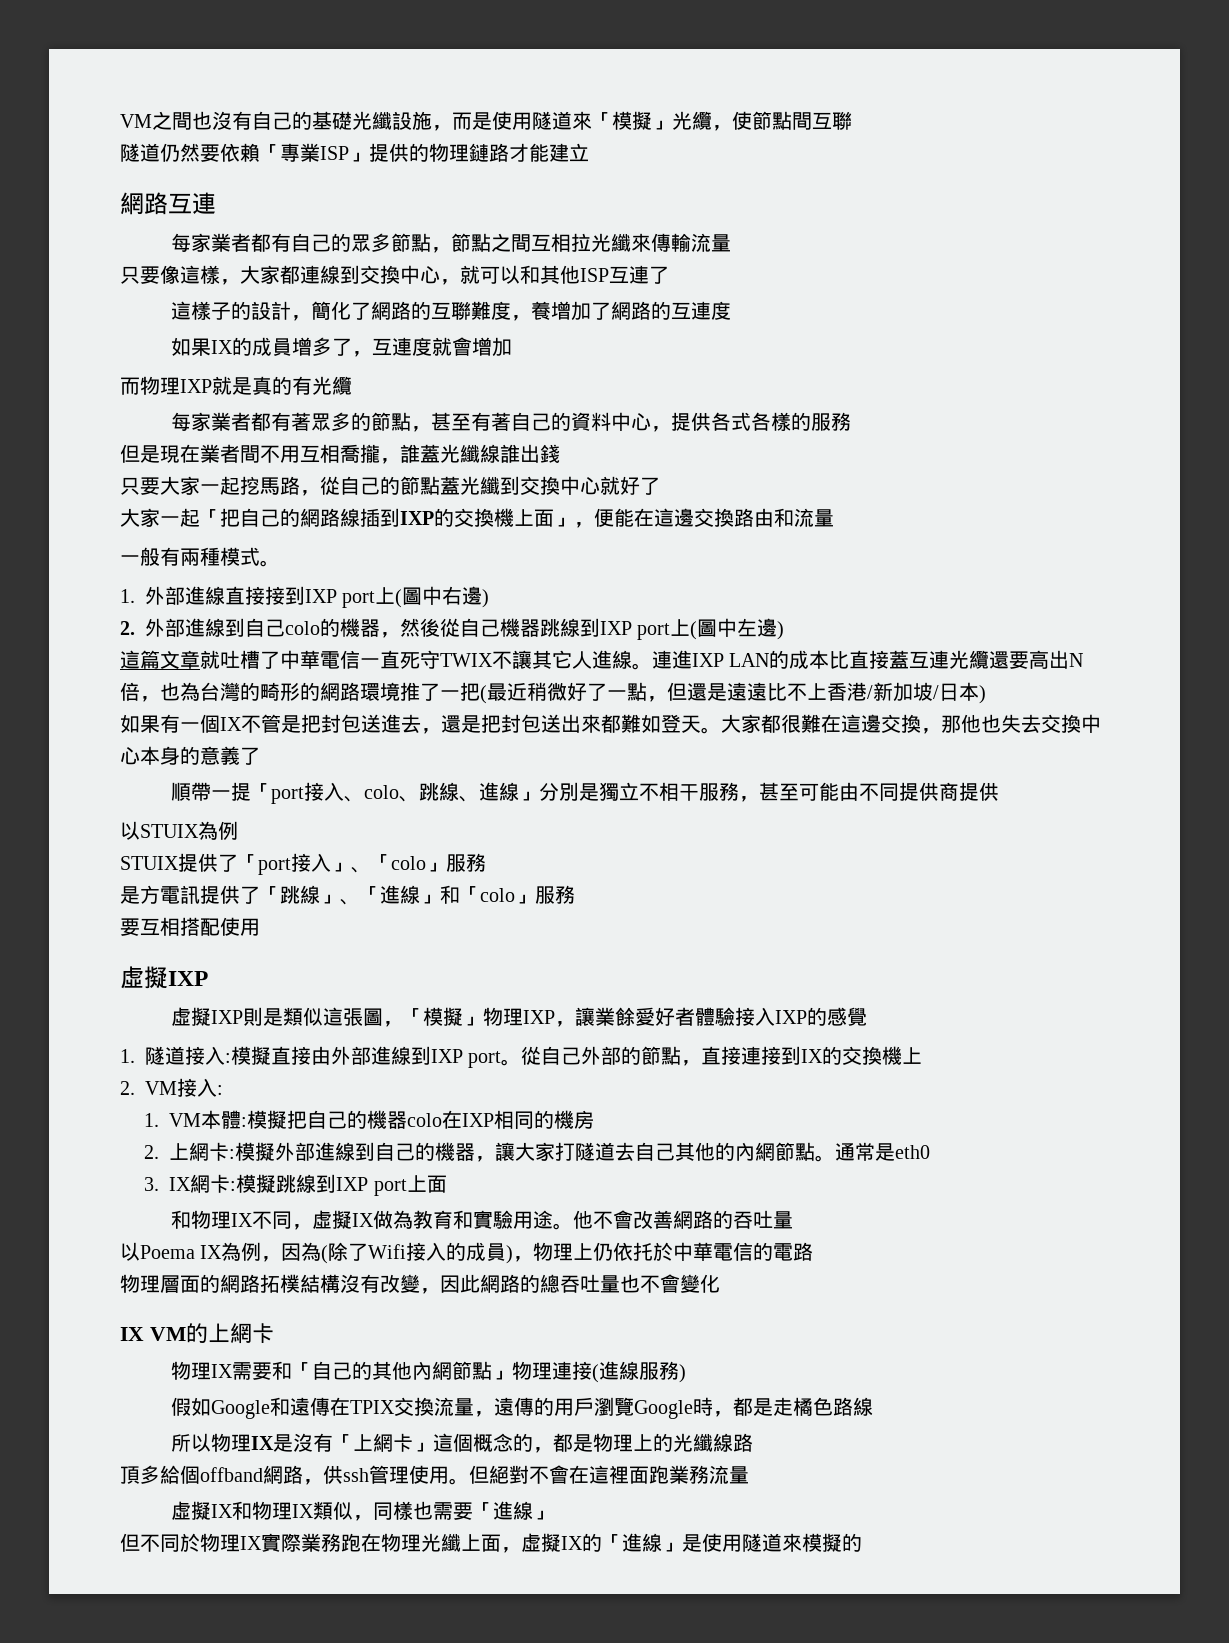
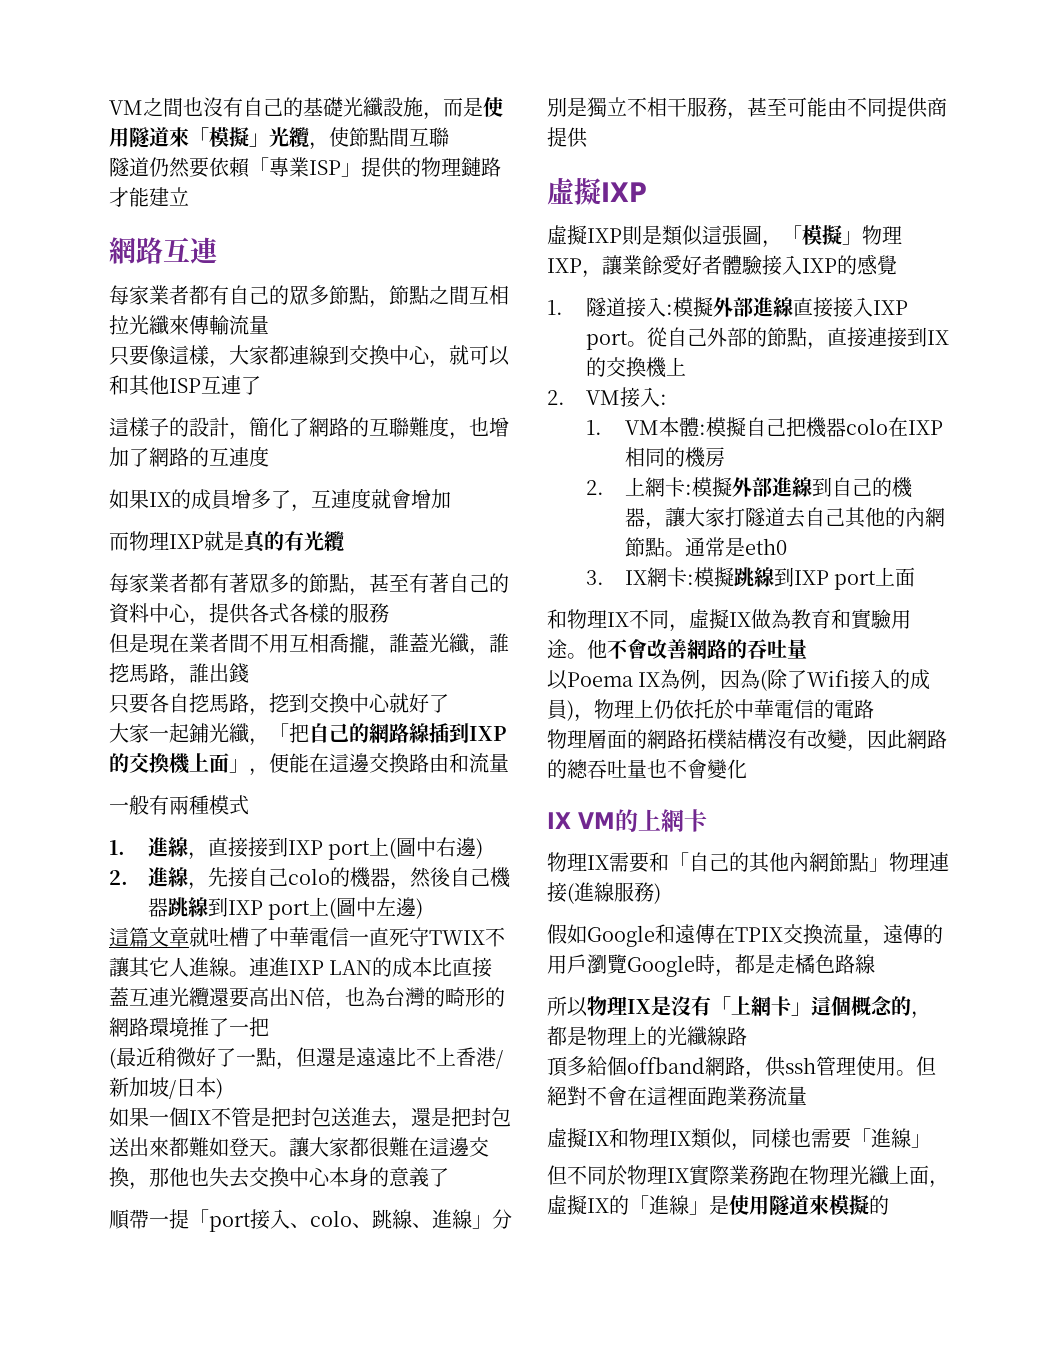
[530,301,551,320] 養 -> [469,417,489,436] 也
[480,444,500,463] 線 -> [469,633,509,656] [109,663,189,686] ，誰挖馬路，
[160,476,500,496] 大家一起挖馬路，從自己的節點蓋光纖 -> [149,693,289,716] 各自挖馬路，挖
(200, 517) none -> [189,723,269,746] 鋪光纖，
[260,560,280,567] [120,586,225,605] 。 // 1.外部進線 -> [109,837,208,860] // 1.進線，
[145,618,245,637] 外部進線到 -> [147,867,248,890] 進線，先接
[440,618,460,637] 從 -> (451, 877) none
(480, 691) none -> (269, 1027) //
[160,714,180,733] 有 -> (149, 1117) none
(721, 730) none -> [289,1137,309,1157] 讓
[120,821,238,840] [120,853,486,875] [120,885,575,905] [120,917,260,936] // 以STUIX為例 // STUIX提供了「port接入」、「colo」服務 // 是方電訊提供了「跳線」、「進線」和「colo」服務 // 要互相搭配使用 -> (588, 137) none
[271,1046,431,1065] 直接由外部進線到 -> [712,297,873,318] 外部進線直接接入
[287,1110,368,1129] 把自己的 -> [745,417,806,437] 自己把

